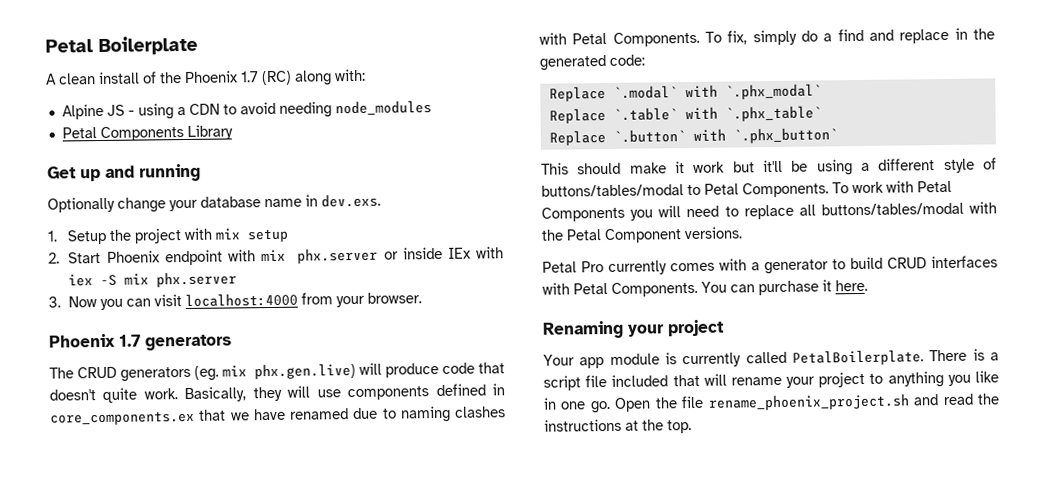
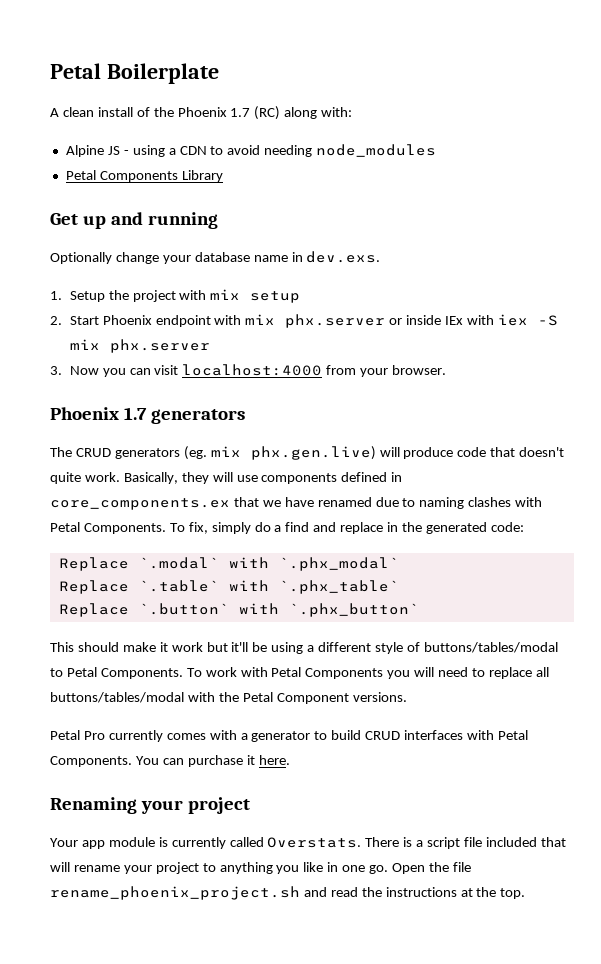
[792,349,924,366] PetalBoilerplate. -> [267,837,362,848] Overstats.

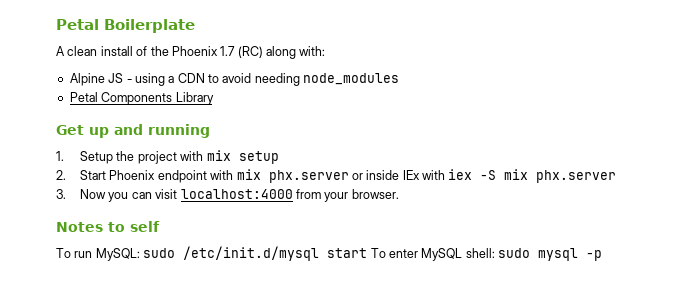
[50,251,381,264] // Optionally change your database name in dev.exs. -> (210, 131) none
[50,407,245,424] [50,446,565,460] [50,472,403,484] [50,497,543,510] [50,522,524,534] [58,557,399,571] [58,580,399,594] [58,603,419,617] [50,642,558,654] [50,667,549,679] [50,692,407,704] [50,730,528,742] [50,755,290,767] [50,797,250,814] [50,837,566,849] [50,862,471,874] [50,886,526,900] Phoenix 1.7 generators // The CRUD generators (eg. mix phx.gen.live) will produce code that doesn't quite work. Basically, they will use components defined in core_components.ex that we have renamed due to naming clashes with Petal Components. To fix, simply do a find and replace in the generated code: // Replace `.modal` with `.phx_modal` // Replace `.table` with `.phx_table` // Replace `.button` with `.phx_button` // This should make it work but it'll be using a different style of buttons/tables/modal to Petal Components. To work with Petal Components you will need to replace all buttons/tables/modal with the Petal Component versions. // Petal Pro currently comes with a generator to build CRUD interfaces with Petal Components. You can purchase it here. // Renaming your project // Your app module is currently called Overstats. There is a script file included that will rename your project to anything you like in one go. Open the file rename_phoenix_project.sh and read the instructions at the top. -> [56,221,160,232] [56,246,602,261] Notes to self // To run MySQL: sudo /etc/init.d/mysql start To enter MySQL shell: sudo mysql -p

